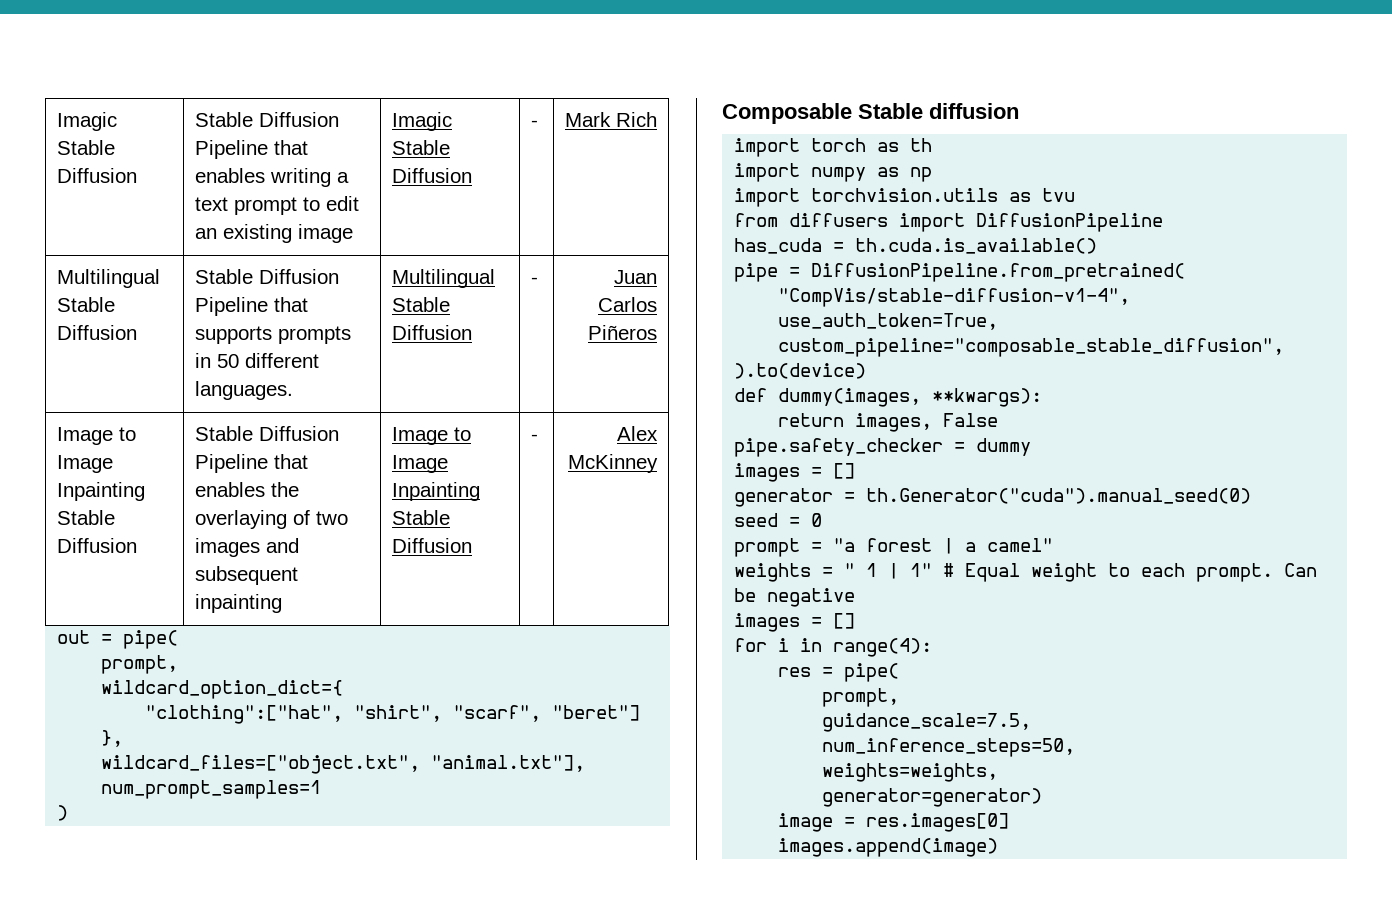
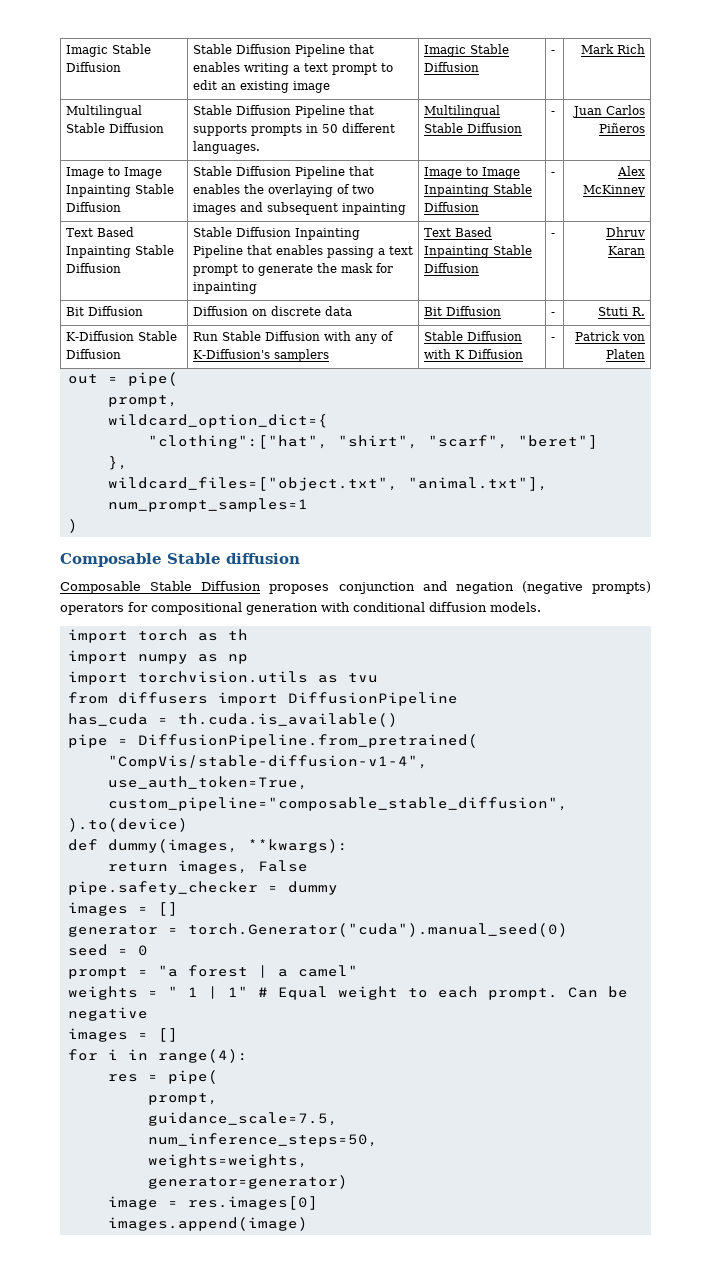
(659, 463) none -> [65,227,134,237] [65,245,174,258] [65,263,121,273] [192,227,360,240] [192,245,413,258] [192,263,393,276] [192,282,257,294] [423,227,492,237] [423,245,532,258] [423,263,479,273] [550,233,555,237] [606,227,646,237] [608,246,646,255] [65,306,143,316] [192,306,352,316] [423,306,501,316] [550,312,555,316] [598,307,646,316] [65,331,177,341] [65,349,121,359] [192,331,394,344] [192,349,329,362] [423,331,522,341] [423,349,523,359] [550,337,555,341] [575,331,646,341] [606,349,646,359] // Text Based Inpainting Stable Diffusion | Stable Diffusion Inpainting Pipeline that enables passing a text prompt to generate the mask for inpainting | Text Based Inpainting Stable Diffusion | - | Dhruv Karan // Bit Diffusion | Diffusion on discrete data | Bit Diffusion | - | Stuti R. // K-Diffusion Stable Diffusion | Run Stable Diffusion with any of K-Diffusion's samplers | Stable Diffusion with K Diffusion | - | Patrick von Platen
(1019, 111) none -> [60,581,651,594] [60,602,541,615] // Composable Stable Diffusion proposes conjunction and negation (negative prompts) operators for compositional generation with conditional diffusion models.
[866,488,1252,504] th.Generator("cuda").manual_seed(0) -> [187,923,568,937] torch.Generator("cuda").manual_seed(0)

